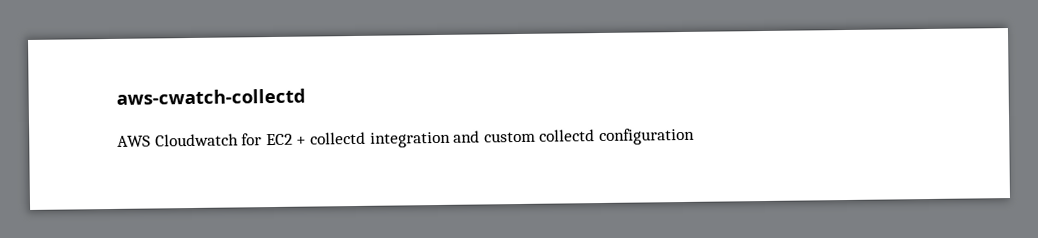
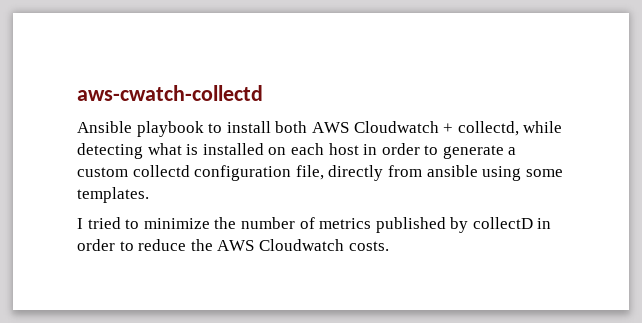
[117,127,695,148] AWS Cloudwatch for EC2 + collectd integration and custom collectd configuration -> [77,121,563,137] [77,143,517,159] [77,165,563,181] [77,187,149,203] [77,217,552,233] [77,239,389,251] Ansible playbook to install both AWS Cloudwatch + collectd, while detecting what is installed on each host in order to generate a custom collectd configuration file, directly from ansible using some templates. // I tried to minimize the number of metrics published by collectD in order to reduce the AWS Cloudwatch costs.

